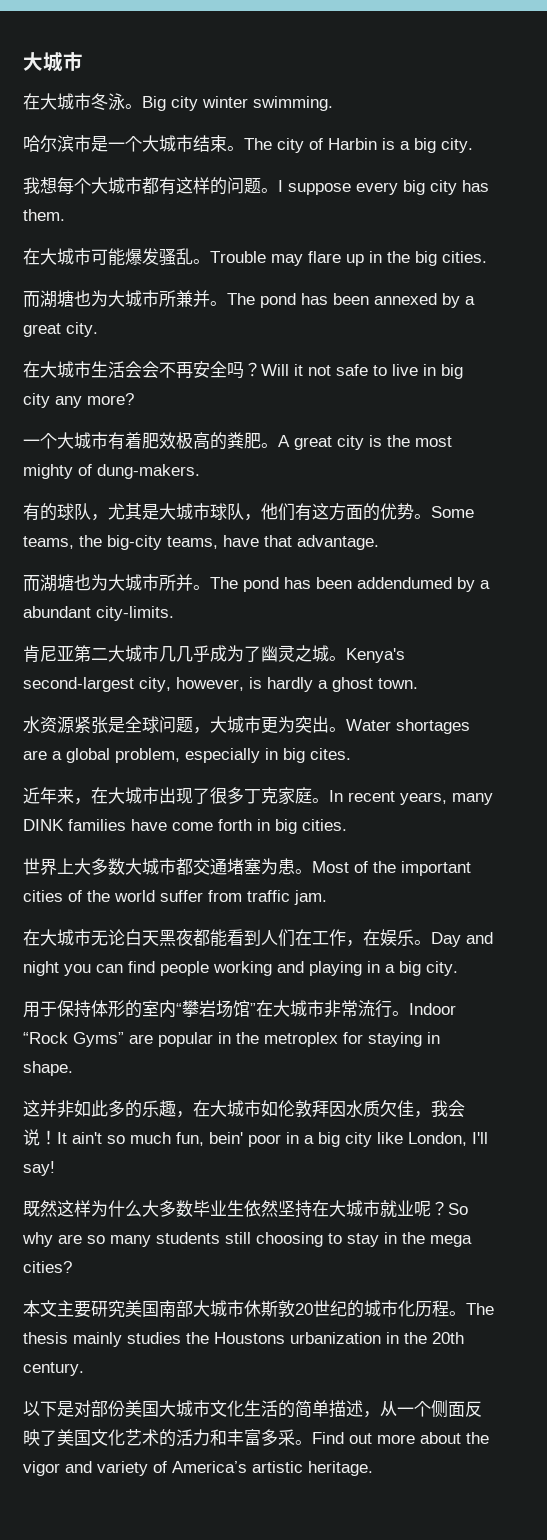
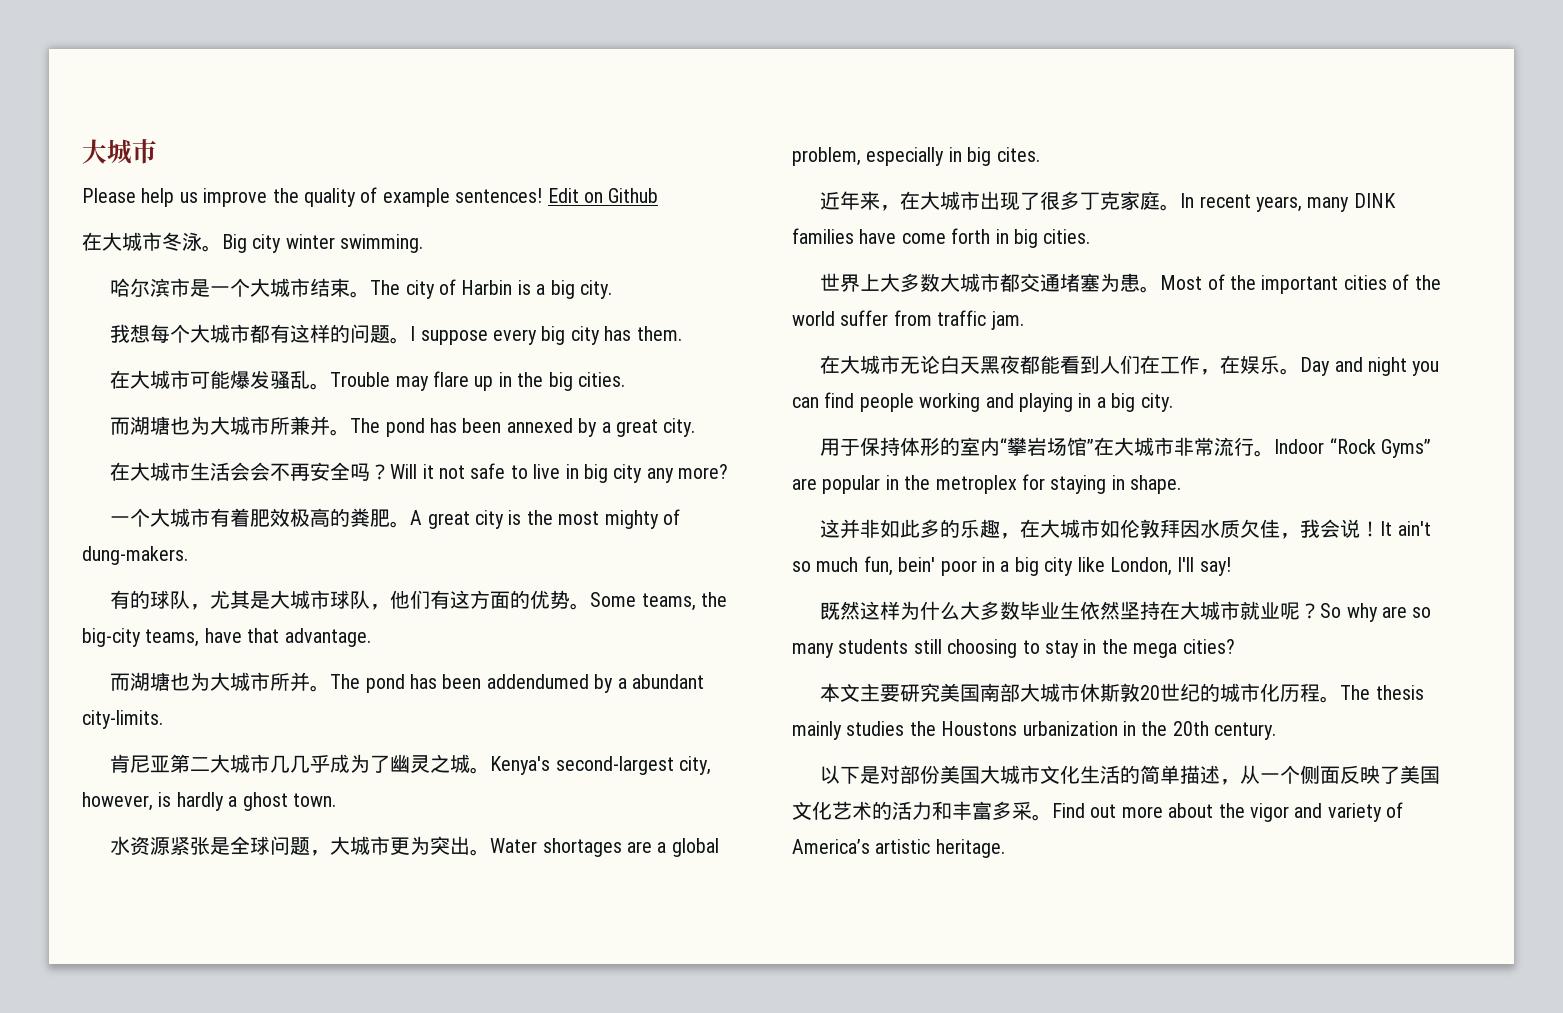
[23,52,83,72] 大城市 -> [82,139,157,165] [82,187,659,207] 大城市 // Please help us improve the quality of example sentences! Edit on Github

